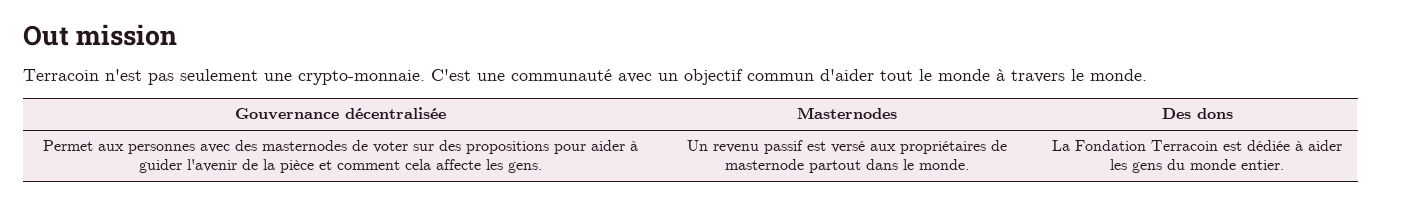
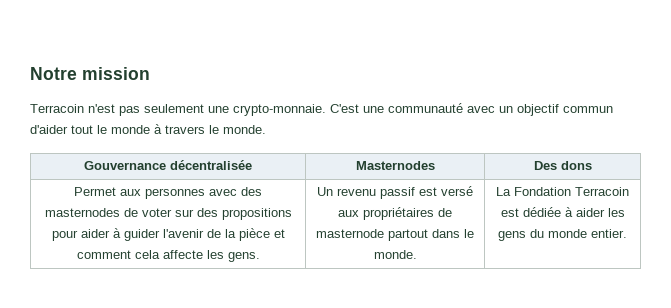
[23,25,69,46] Out -> [30,67,77,80] Notre

